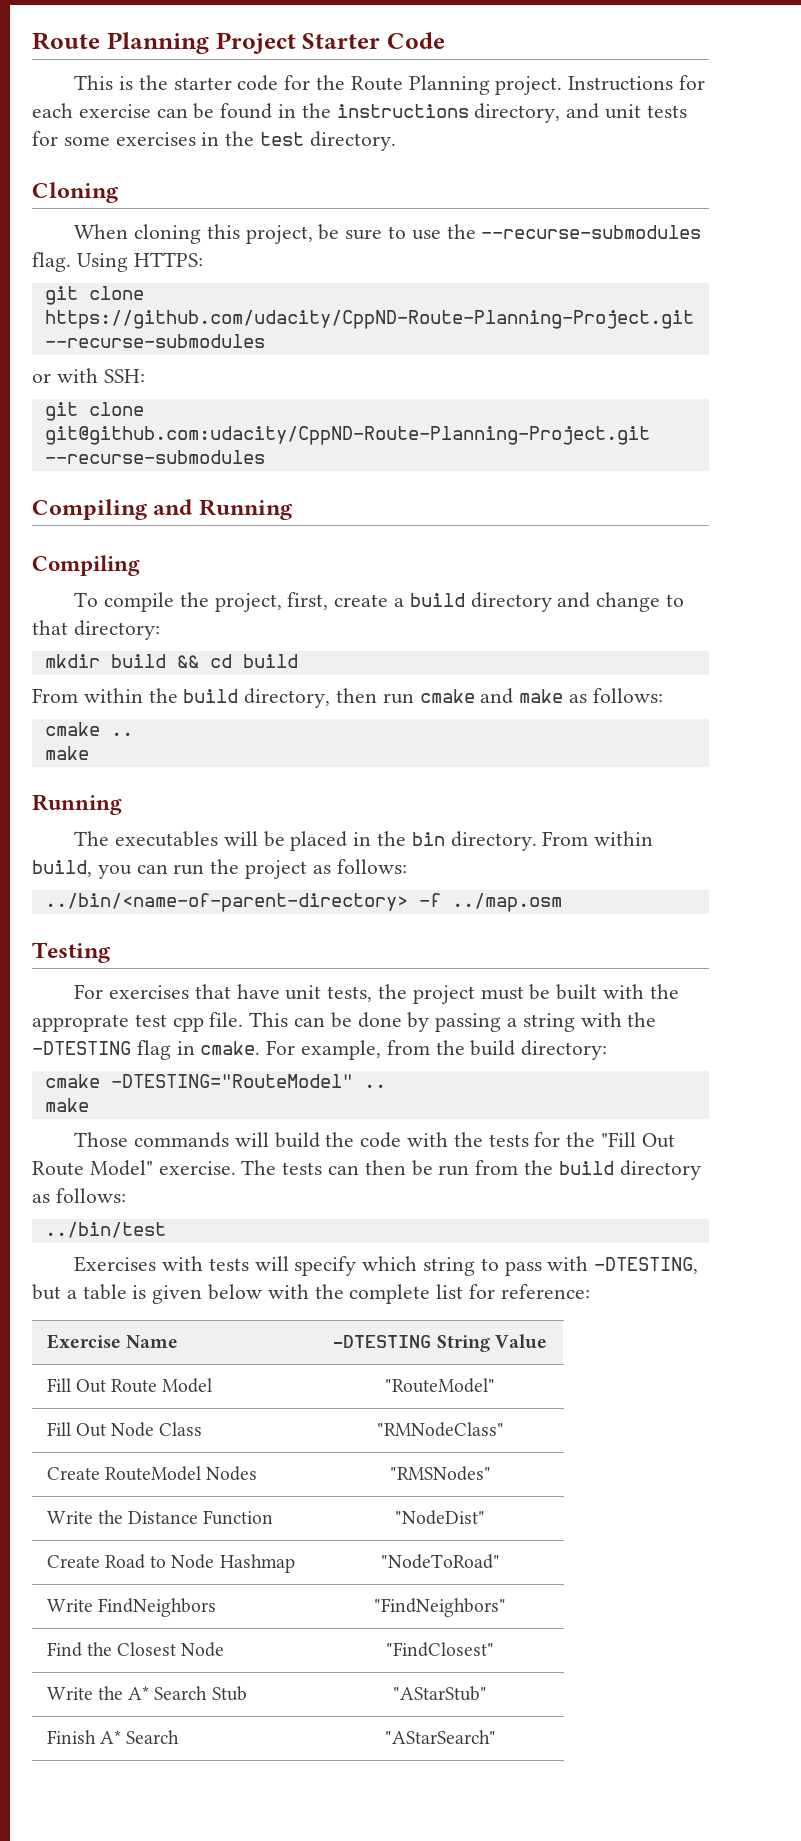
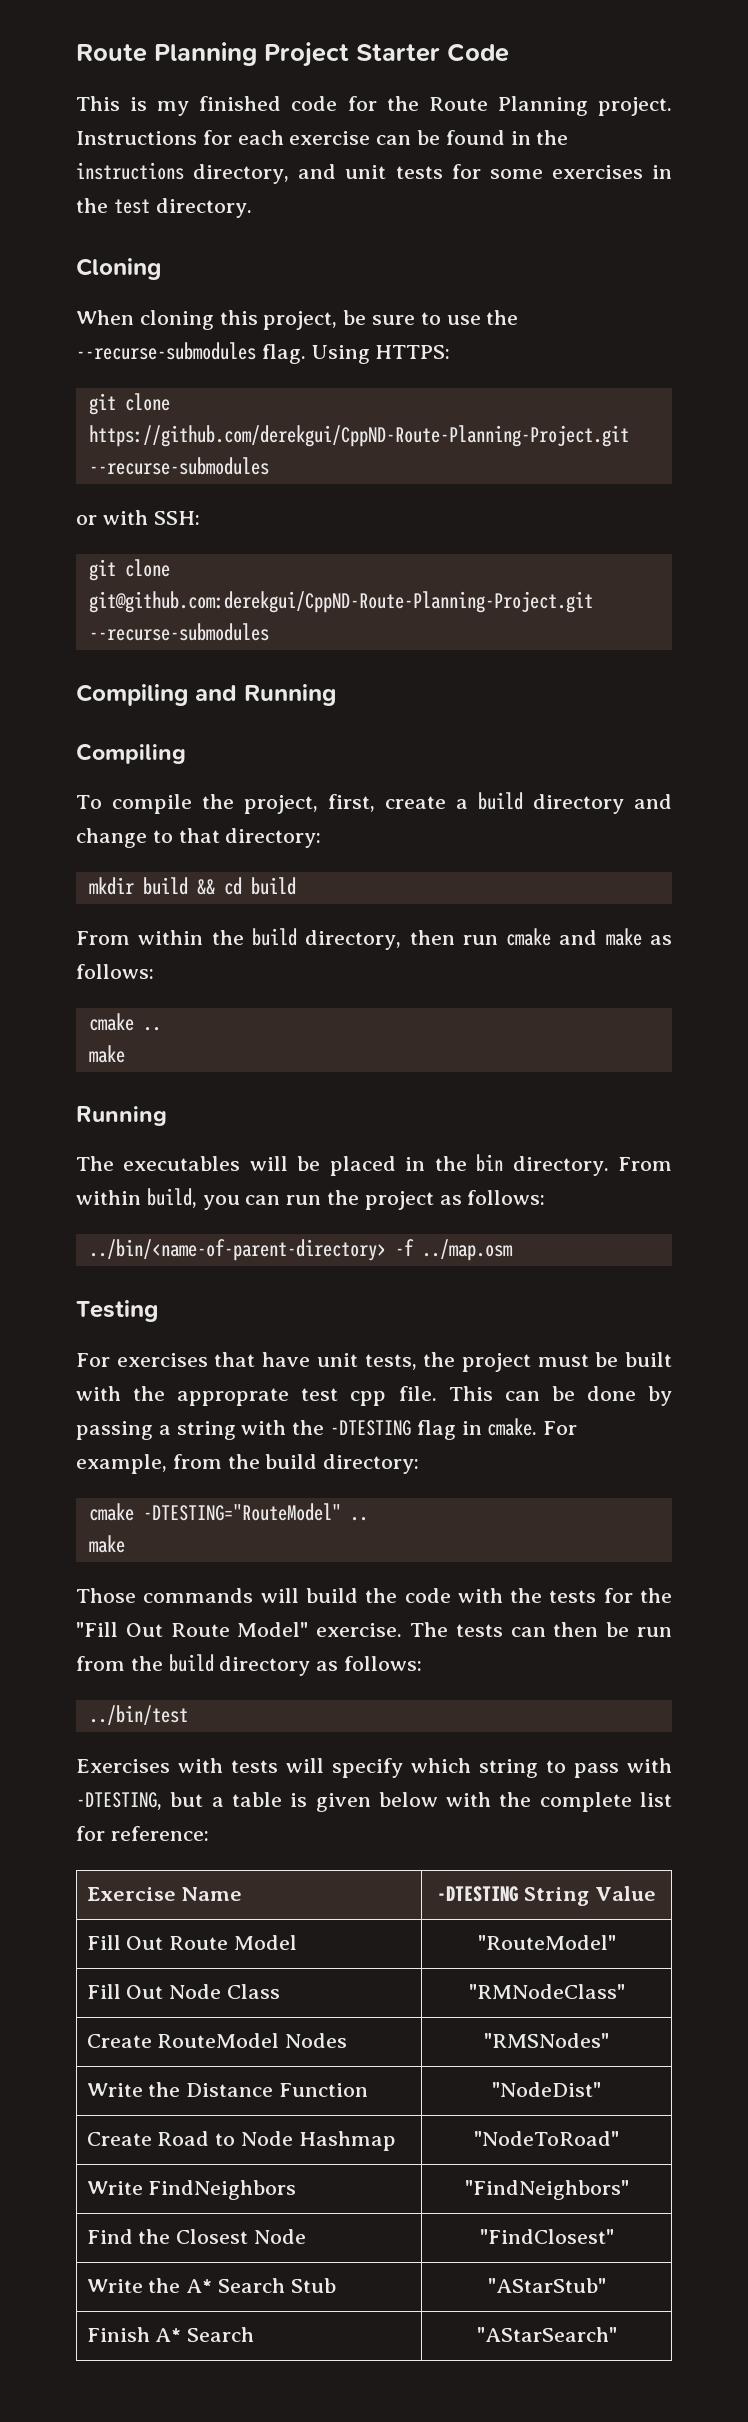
[138,75,232,90] the starter -> [157,96,282,116] my finished
[44,310,694,329] https://github.com/udacity/CppND-Route-Planning-Project.git -> [88,425,629,447] https://github.com/derekgui/CppND-Route-Planning-Project.git
[44,426,650,445] git@github.com:udacity/CppND-Route-Planning-Project.git -> [88,591,593,613] git@github.com:derekgui/CppND-Route-Planning-Project.git

